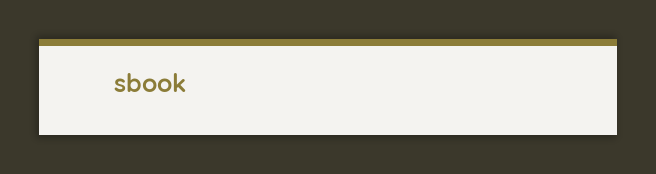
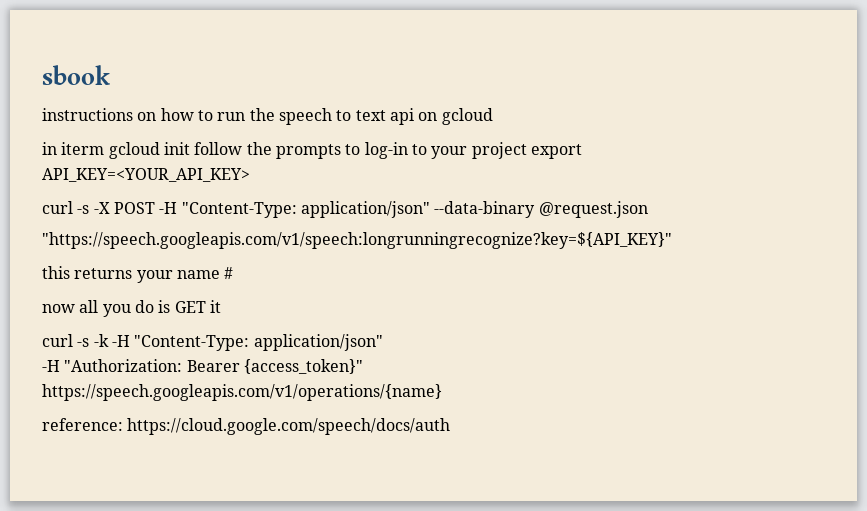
(186, 82) none -> [42,108,493,125] [42,142,582,159] [42,168,250,182] [42,201,648,218] [42,232,672,249] [42,266,234,283] [42,300,221,317] [42,334,383,351] [42,359,363,374] [42,384,442,401] [42,418,451,435] // instructions on how to run the speech to text api on gcloud // in iterm gcloud init follow the prompts to log-in to your project export API_KEY=<YOUR_API_KEY> // curl -s -X POST -H "Content-Type: application/json" --data-binary @request.json // "https://speech.googleapis.com/v1/speech:longrunningrecognize?key=${API_KEY}" // this returns your name # // now all you do is GET it // curl -s -k -H "Content-Type: application/json" // -H "Authorization: Bearer {access_token}" // https://speech.googleapis.com/v1/operations/{name} // reference: https://cloud.google.com/speech/docs/auth

